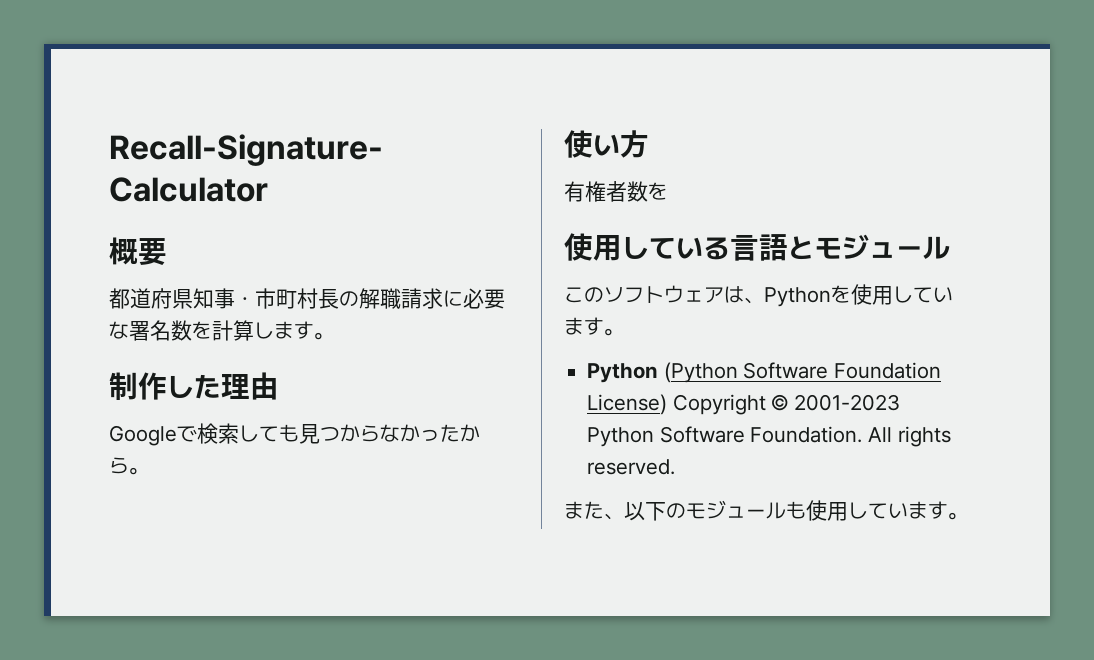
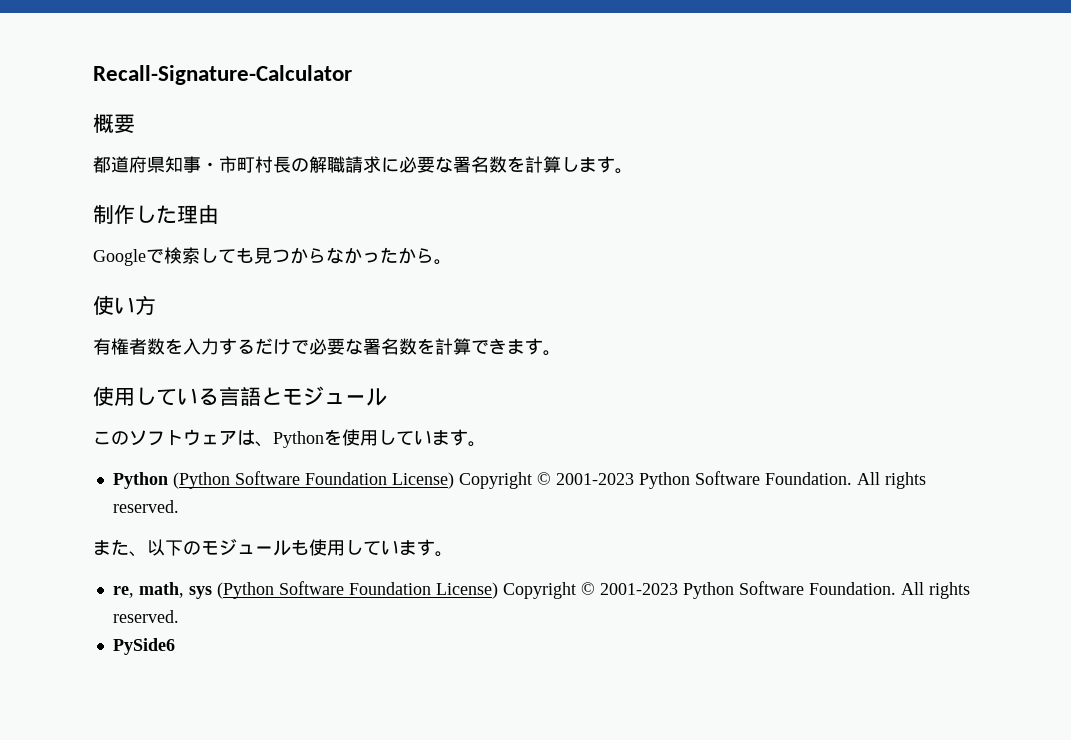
(668, 191) none -> [183,338,561,356] 入力するだけで必要な署名数を計算できます。
(968, 516) none -> [112,581,970,599] [112,610,179,623] [112,638,175,655] // re, math, sys (Python Software Foundation License) Copyright © 2001-2023 Python Software Foundation. All rights reserved. // PySide6

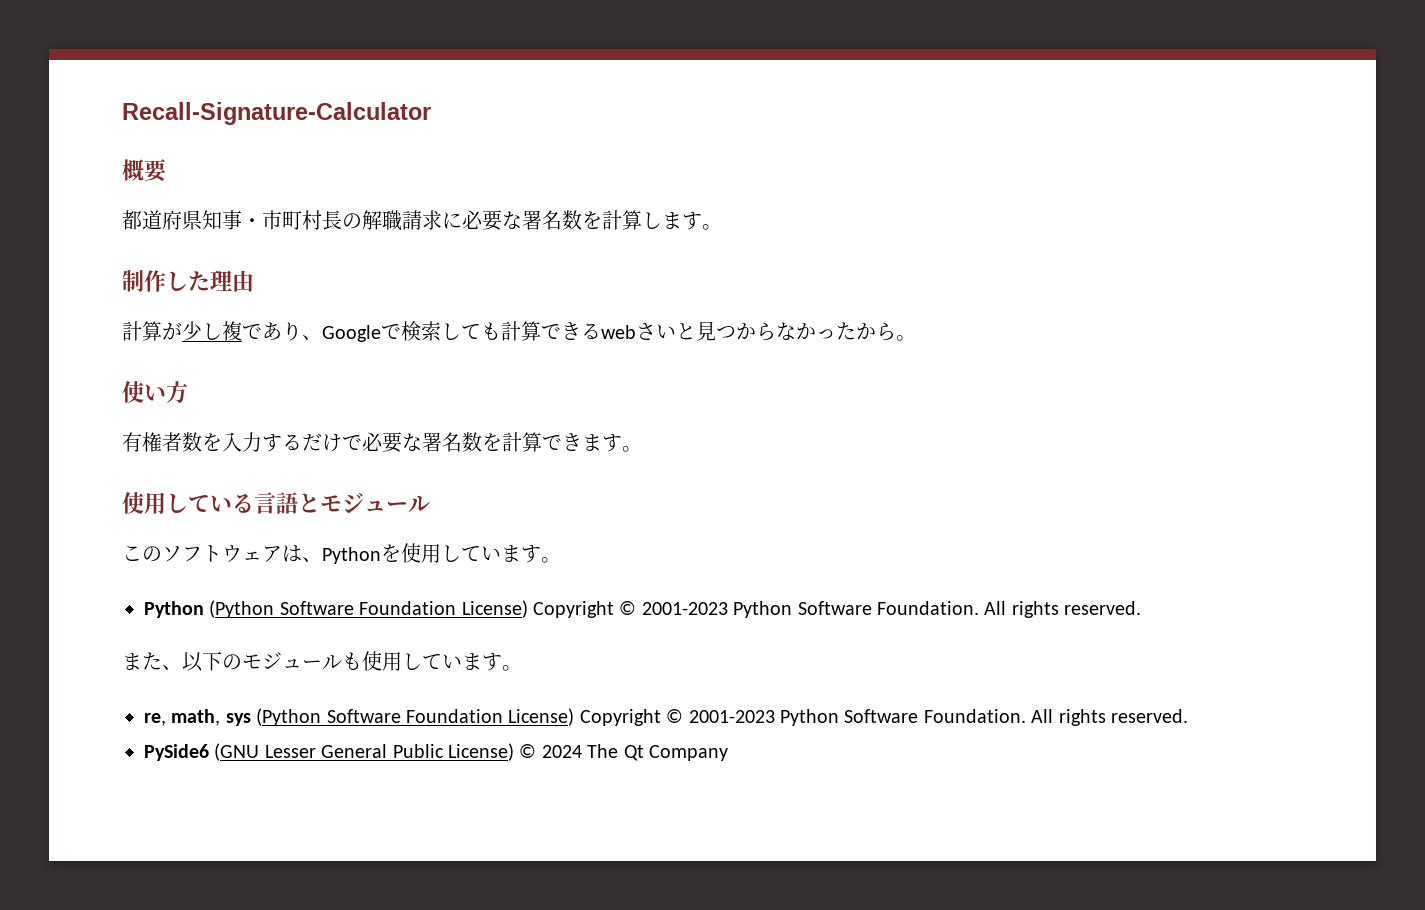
[93,247,254,266] Googleで検索しても -> [122,321,696,342] 計算が少し複であり、Googleで検索しても計算できるwebさいと
(175, 646) none -> [214,743,728,761] (GNU Lesser General Public License) © 2024 The Qt Company

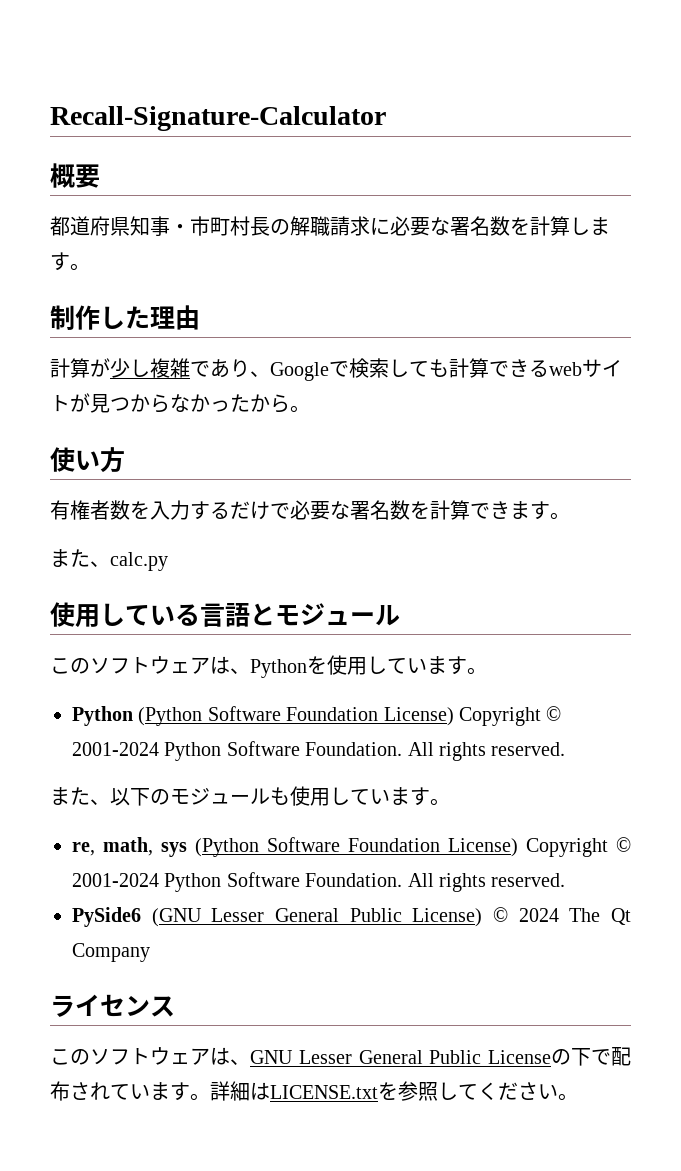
(242, 331) none -> [170,358,190,378] 雑
[636,323,696,340] さいと -> [582,359,622,377] [50,393,90,412] サイトが
(642, 449) none -> [50,549,168,571] // また、calc.py
[641,602,728,615] 2001-2023 -> [72,742,159,756] 2001-2024
[688,710,775,723] 2001-2023 -> [72,873,159,887] 2001-2024
(728, 753) none -> [50,994,175,1017] [50,1047,631,1066] [50,1081,578,1101] // ライセンス // このソフトウェアは、GNU Lesser General Public Licenseの下で配布されています。詳細はLICENSE.txtを参照してください。

